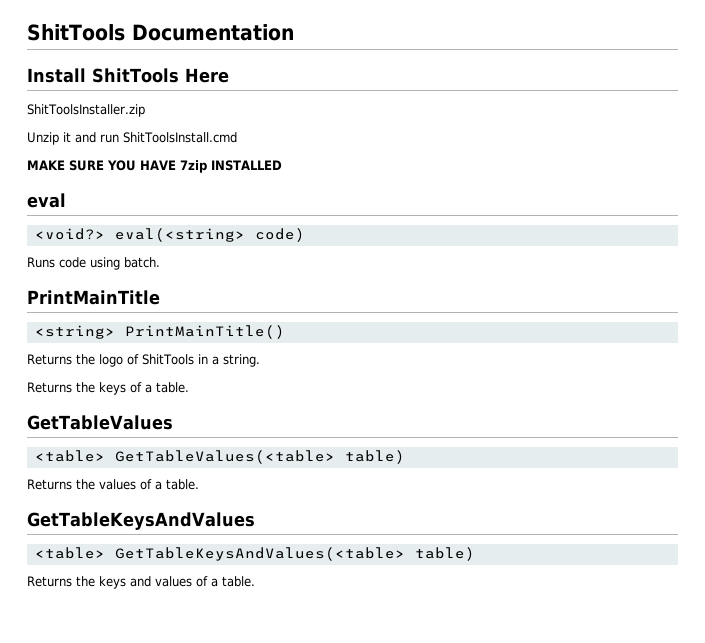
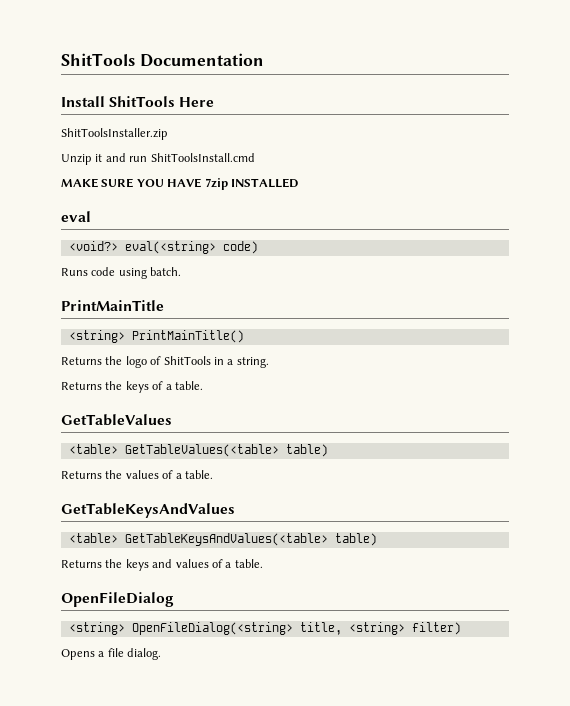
(255, 581) none -> [61,592,174,607] [68,622,461,635] [61,648,162,660] // OpenFileDialog // <string> OpenFileDialog(<string> title, <string> filter) // Opens a file dialog.

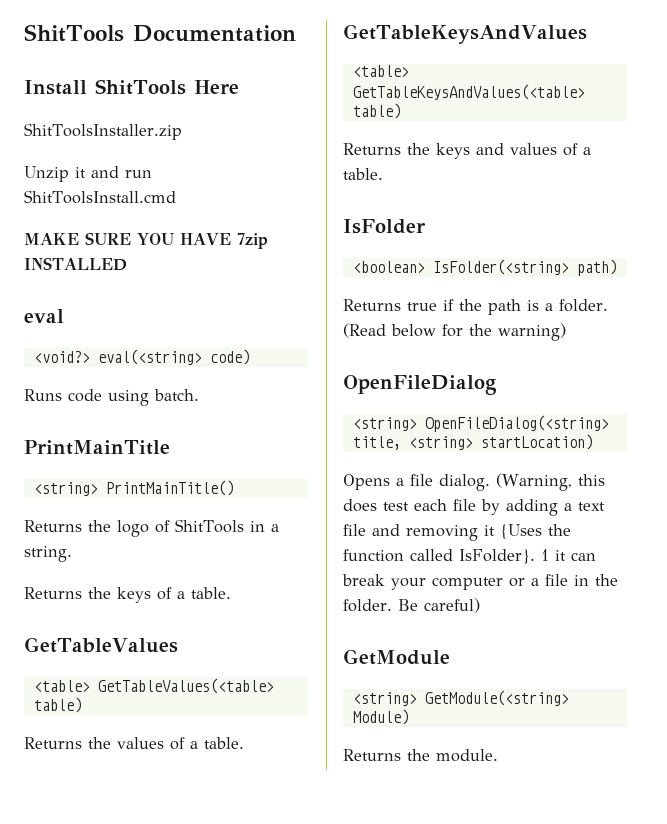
(263, 563) none -> [343,219,426,234] [352,259,617,276] [343,299,608,315] [343,323,566,341] // IsFolder // <boolean> IsFolder(<string> path) // Returns true if the path is a folder. (Read below for the warning)
[411,622,461,635] filter) -> [480,434,593,450] startLocation)
(162, 654) none -> [496,473,605,491] [343,499,605,516] [343,524,571,541] [343,549,596,564] [342,574,618,590] [343,598,480,613] [343,649,450,665] [352,690,569,706] [352,709,409,725] [343,749,498,762] (Warning, this does test each file by adding a text file and removing it {Uses the function called IsFolder}. 1 it can break your computer or a file in the folder. Be careful) // GetModule // <string> GetModule(<string> Module) // Returns the module.

